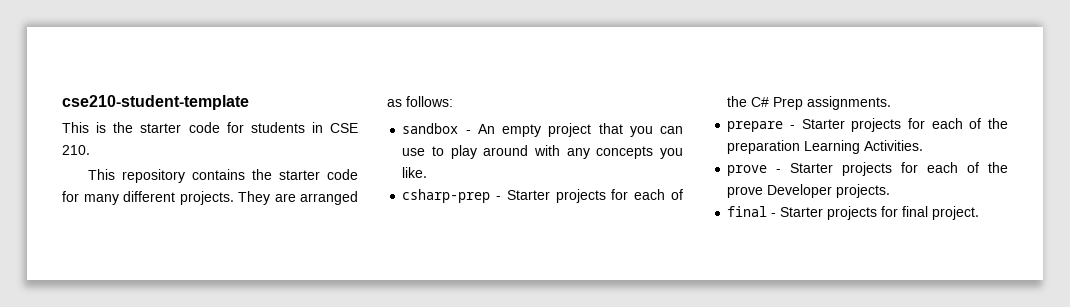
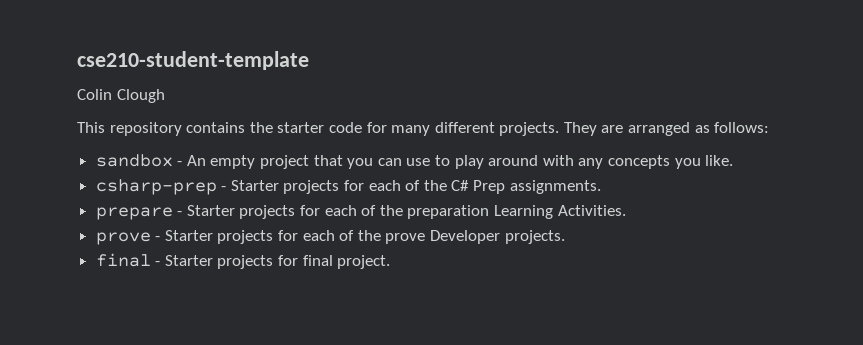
[62,122,358,133] [62,145,90,155] This is the starter code for students in CSE 210. -> [77,89,165,103] Colin Clough

